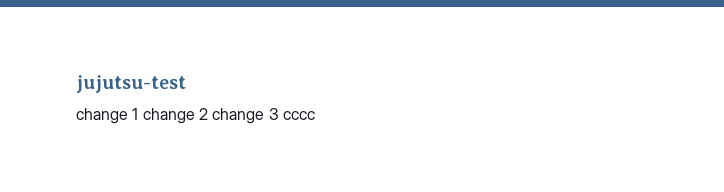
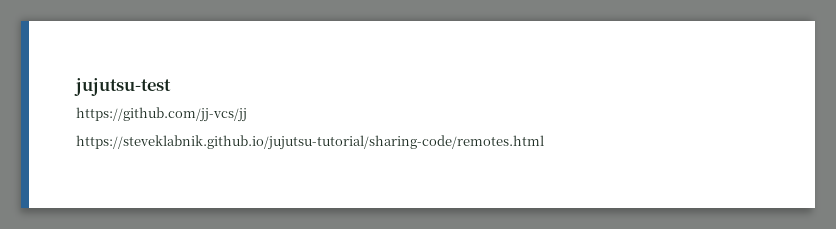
[76,108,315,124] change 1 change 2 change 3 cccc -> [76,107,247,122] [76,135,544,150] https://github.com/jj-vcs/jj // https://steveklabnik.github.io/jujutsu-tutorial/sharing-code/remotes.html

